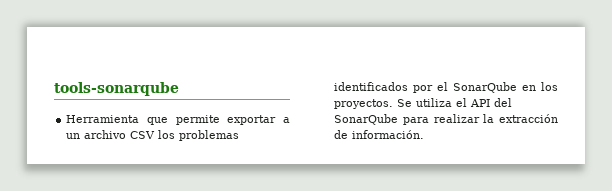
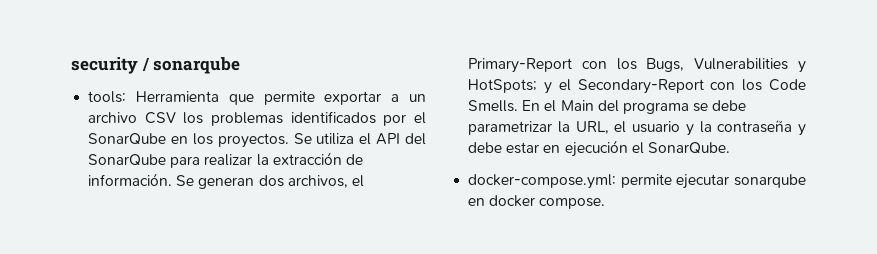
[54,82,179,96] tools-sonarqube // -> [71,57,241,74] [88,91,127,103] security / sonarqube // tools:
(425, 134) none -> [176,175,364,189] [468,58,806,73] [468,79,806,94] [468,100,747,114] [468,120,806,136] [468,140,730,157] [468,174,806,189] [468,195,606,209] Se generan dos archivos, el Primary-Report con los Bugs, Vulnerabilities y HotSpots; y el Secondary-Report con los Code Smells. En el Main del programa se debe parametrizar la URL, el usuario y la contraseña y debe estar en ejecución el SonarQube. // docker-compose.yml: permite ejecutar sonarqube en docker compose.

